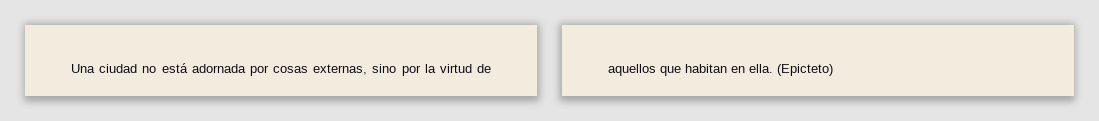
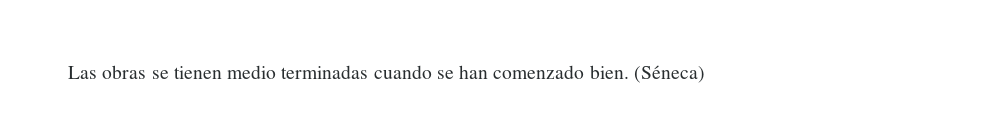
[71,63,833,76] Una ciudad no está adornada por cosas externas, sino por la virtud de aquellos que habitan en ella. (Epicteto) -> [68,65,705,83] Las obras se tienen medio terminadas cuando se han comenzado bien. (Séneca)

